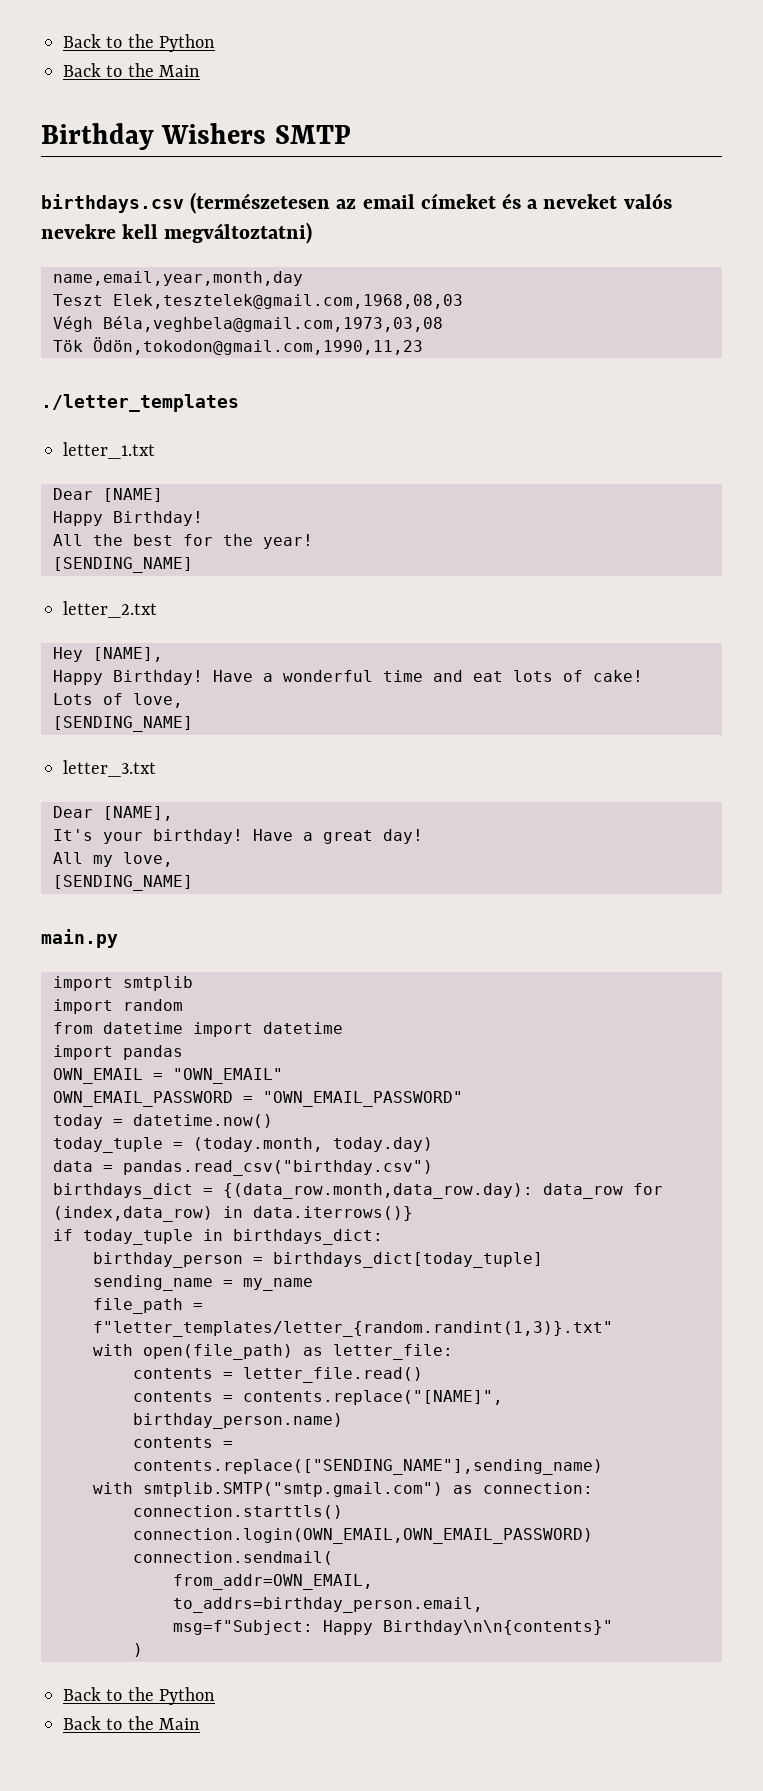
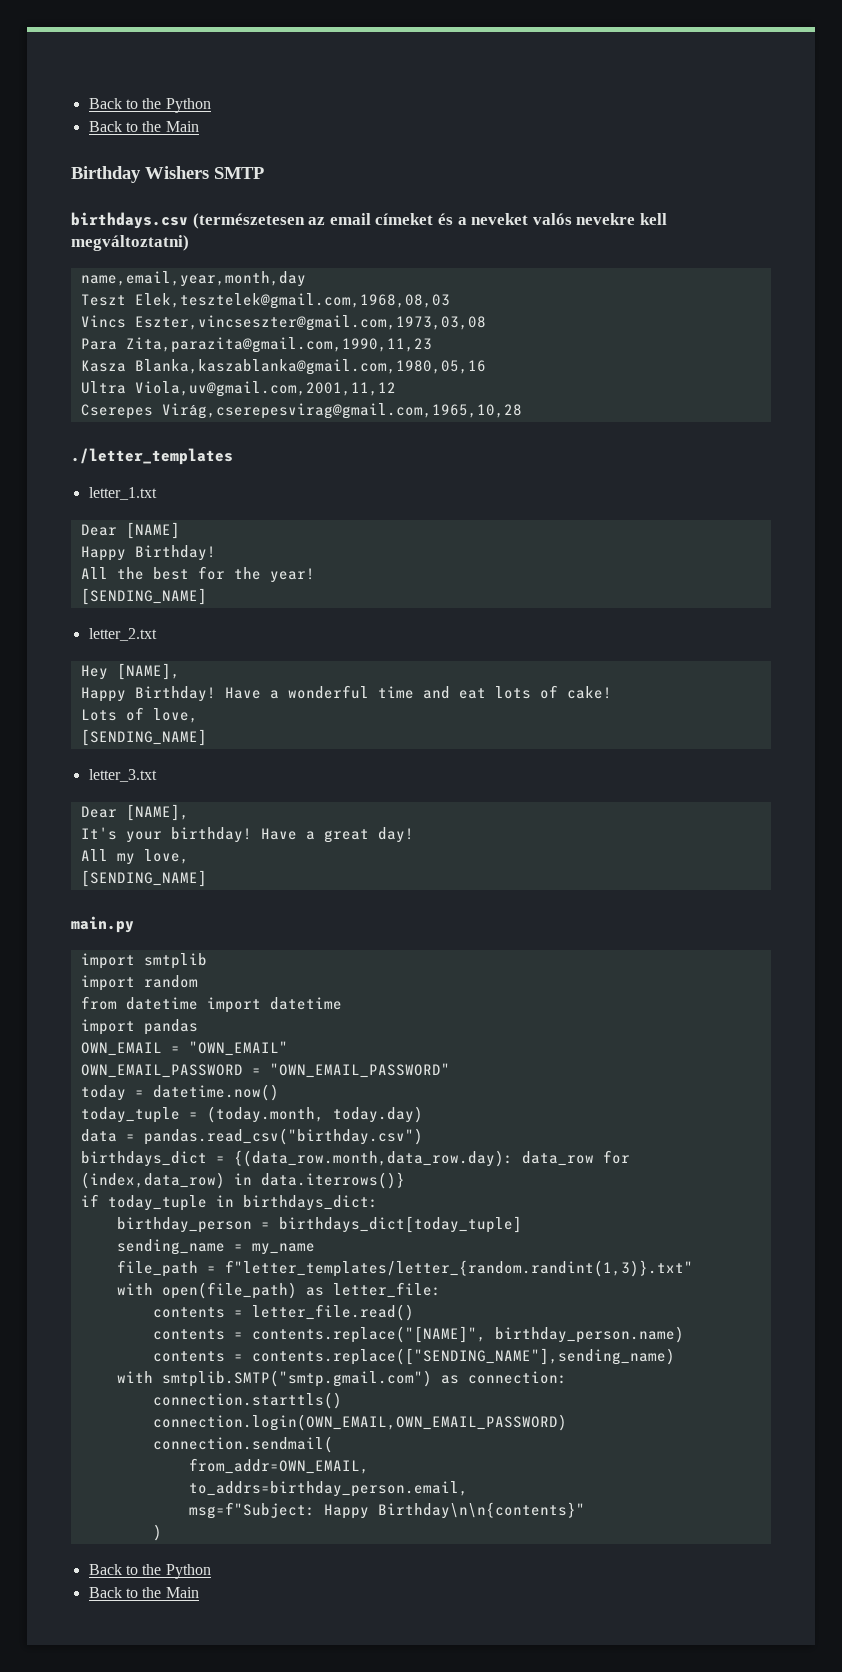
[53,316,443,332] [53,337,423,355] Végh Béla,veghbela@gmail.com,1973,03,08 // Tök Ödön,tokodon@gmail.com,1990,11,23 -> [80,315,486,331] [80,337,432,353] [80,359,486,375] [80,381,396,397] [80,403,522,419] Vincs Eszter,vincseszter@gmail.com,1973,03,08 // Para Zita,parazita@gmail.com,1990,11,23 // Kasza Blanka,kaszablanka@gmail.com,1980,05,16 // Ultra Viola,uv@gmail.com,2001,11,12 // Cserepes Virág,cserepesvirag@gmail.com,1965,10,28

